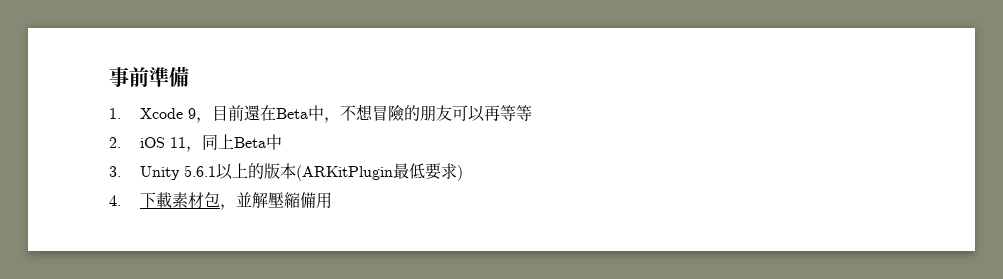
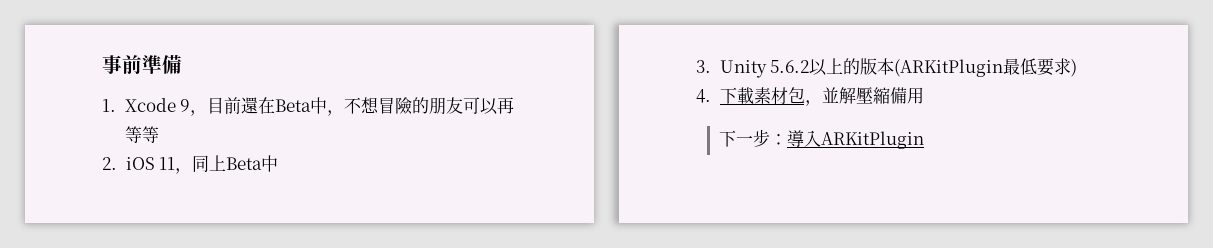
[184,165,217,177] 5.6.1 -> [770,60,810,73] 5.6.2
(333, 200) none -> [718,129,924,149] // 下一步：導入ARKitPlugin

